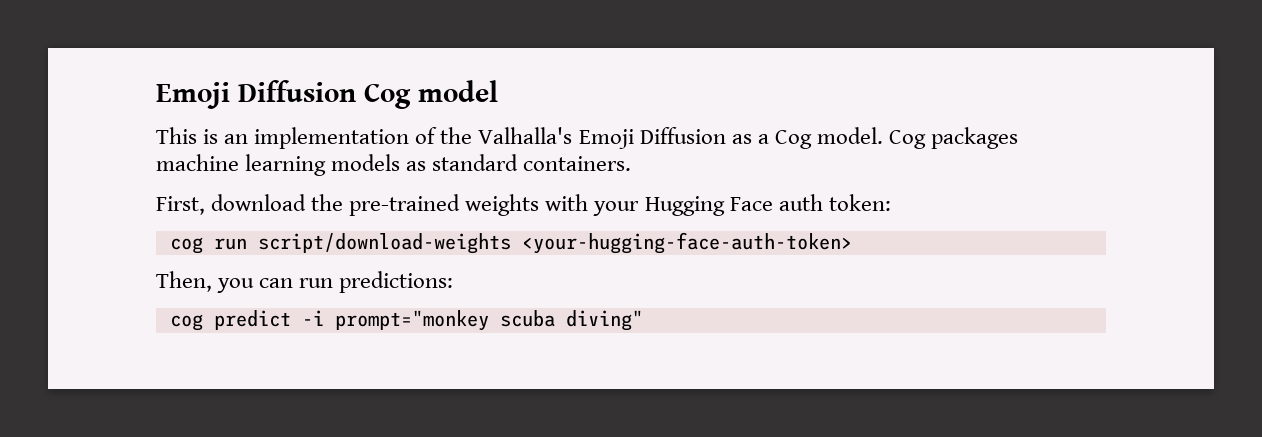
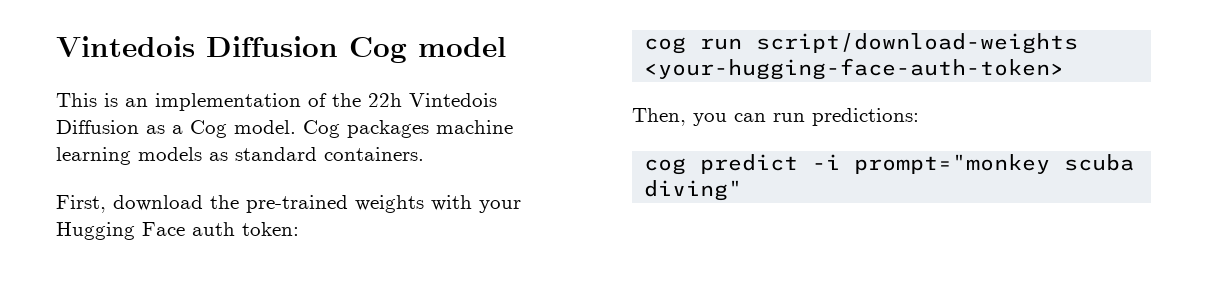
[156,82,230,109] Emoji -> [56,36,195,57] Vintedois
[478,127,634,149] Valhalla's Emoji -> [368,93,497,107] 22h Vintedois

